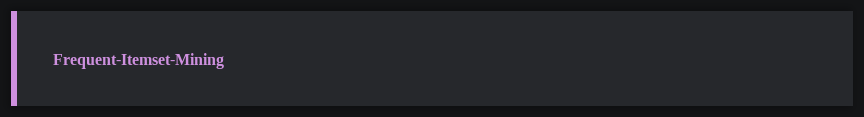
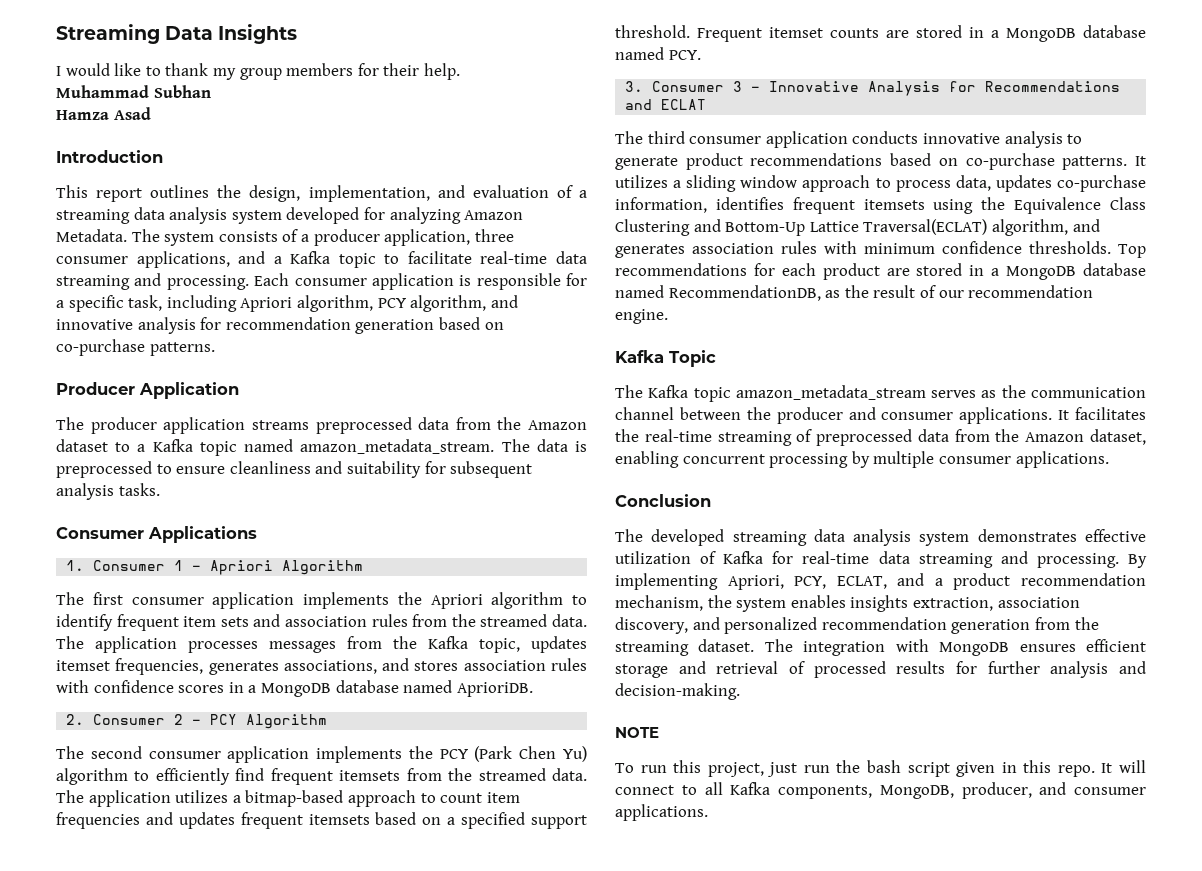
[53,53,224,69] Frequent-Itemset-Mining -> [56,24,298,44] [56,63,460,80] [56,85,211,98] [56,107,151,120] [56,150,163,163] [56,185,587,202] [56,207,524,224] [56,229,514,246] [56,251,587,268] [56,273,587,290] [56,295,518,312] [56,317,504,334] [56,339,215,356] [56,382,239,399] [56,417,587,434] [56,439,587,456] [56,461,533,478] [56,483,160,500] [56,526,257,543] [66,560,364,575] [56,592,587,609] [56,614,588,631] [56,636,587,653] [56,658,587,675] [56,680,533,697] [66,714,328,729] [56,746,587,763] [56,768,587,785] [56,790,520,807] [56,812,587,829] [615,25,1146,42] [615,47,701,60] [625,81,1121,96] [625,99,707,110] [615,131,1083,148] [615,153,1146,170] [615,175,1146,192] [615,197,1146,214] [615,219,1100,236] [615,241,1146,258] [615,263,1146,280] [615,285,1094,301] [615,309,668,324] [615,350,716,367] [615,385,1146,402] [615,407,1146,424] [615,429,1146,446] [615,451,1109,468] [615,494,711,507] [615,529,1146,546] [615,551,1147,568] [615,573,1146,590] [615,595,1080,612] [615,617,1099,634] [615,639,1146,656] [615,661,1146,678] [615,683,740,700] [615,727,659,738] [615,760,1146,777] [615,782,1146,799] [615,804,708,821] Streaming Data Insights // I would like to thank my group members for their help. // Muhammad Subhan // Hamza Asad // Introduction // This report outlines the design, implementation, and evaluation of a streaming data analysis system developed for analyzing Amazon Metadata. The system consists of a producer application, three consumer applications, and a Kafka topic to facilitate real-time data streaming and processing. Each consumer application is responsible for a specific task, including Apriori algorithm, PCY algorithm, and innovative analysis for recommendation generation based on co-purchase patterns. // Producer Application // The producer application streams preprocessed data from the Amazon dataset to a Kafka topic named amazon_metadata_stream. The data is preprocessed to ensure cleanliness and suitability for subsequent analysis tasks. // Consumer Applications // 1. Consumer 1 - Apriori Algorithm // The first consumer application implements the Apriori algorithm to identify frequent item sets and association rules from the streamed data. The application processes messages from the Kafka topic, updates itemset frequencies, generates associations, and stores association rules with confidence scores in a MongoDB database named AprioriDB. // 2. Consumer 2 - PCY Algorithm // The second consumer application implements the PCY (Park Chen Yu) algorithm to efficiently find frequent itemsets from the streamed data. The application utilizes a bitmap-based approach to count item frequencies and updates frequent itemsets based on a specified support threshold. Frequent itemset counts are stored in a MongoDB database named PCY. // 3. Consumer 3 - Innovative Analysis for Recommendations and ECLAT // The third consumer application conducts innovative analysis to generate product recommendations based on co-purchase patterns. It utilizes a sliding window approach to process data, updates co-purchase information, identifies frequent itemsets using the Equivalence Class Clustering and Bottom-Up Lattice Traversal(ECLAT) algorithm, and generates association rules with minimum confidence thresholds. Top recommendations for each product are stored in a MongoDB database named RecommendationDB, as the result of our recommendation engine. // Kafka Topic // The Kafka topic amazon_metadata_stream serves as the communication channel between the producer and consumer applications. It facilitates the real-time streaming of preprocessed data from the Amazon dataset, enabling concurrent processing by multiple consumer applications. // Conclusion // The developed streaming data analysis system demonstrates effective utilization of Kafka for real-time data streaming and processing. By implementing Apriori, PCY, ECLAT, and a product recommendation mechanism, the system enables insights extraction, association discovery, and personalized recommendation generation from the streaming dataset. The integration with MongoDB ensures efficient storage and retrieval of processed results for further analysis and decision-making. // NOTE // To run this project, just run the bash script given in this repo. It will connect to all Kafka components, MongoDB, producer, and consumer applications.

